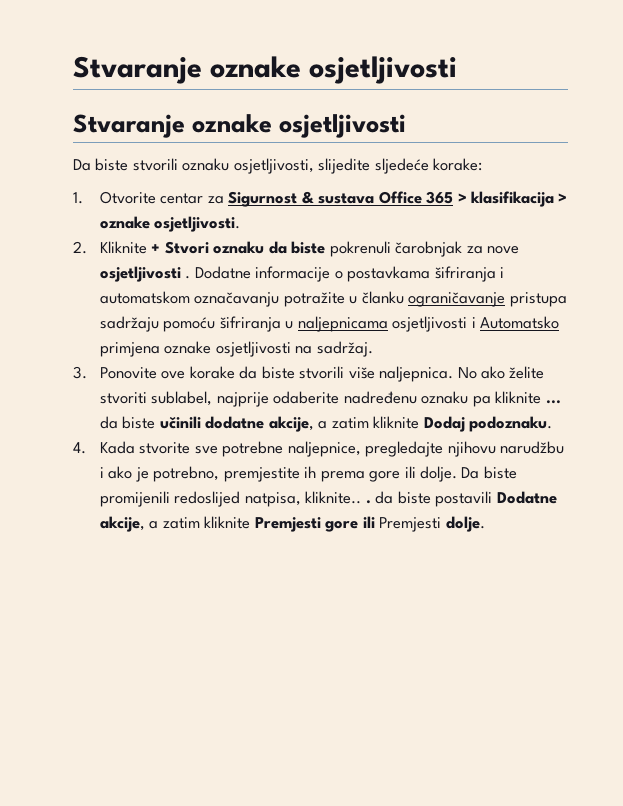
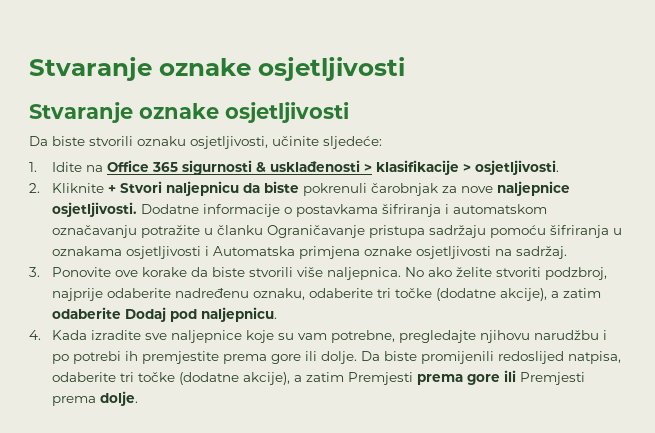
[318,158,483,174] [73,191,568,207] [99,216,150,229] slijedite sljedeće korake: // 1. Otvorite centar za Sigurnost & sustava Office 365 > klasifikacija > oznake -> [272,136,382,149] [29,160,471,175] učinite sljedeće: // 1. Idite na Office 365 sigurnosti & usklađenosti > klasifikacije >
[213,241,265,254] oznaku -> [165,181,239,196] naljepnicu
[99,266,191,282] osjetljivosti . -> [496,181,570,196] [51,202,137,217] naljepnice osjetljivosti.
[408,292,506,307] ograničavanje -> [266,225,365,238] Ograničavanje
[297,316,388,332] naljepnicama -> [51,246,122,256] oznakama
[480,316,560,329] Automatsko -> [212,246,295,256] Automatska
[151,391,213,406] sublabel, -> [544,267,607,280] podzbroj,
[421,391,561,407] [99,416,552,432] [73,441,565,457] [99,466,317,482] oznaku pa kliknite ... da biste učinili dodatne akcije, a zatim kliknite Dodaj podoznaku. // 4. Kada stvorite sve potrebne naljepnice, pregledajte njihovu narudžbu i ako je potrebno, premjestite ih -> [252,288,601,301] [51,307,277,322] [29,330,607,343] [51,351,219,364] oznaku, odaberite tri točke (dodatne akcije), a zatim odaberite Dodaj pod naljepnicu. // 4. Kada izradite sve naljepnice koje su vam potrebne, pregledajte njihovu narudžbu i po potrebi ih premjestite
[305,491,557,507] [99,516,321,532] kliknite.. . da biste postavili Dodatne akcije, a zatim kliknite Premjesti -> [51,372,463,385] odaberite tri točke (dodatne akcije), a zatim Premjesti prema
(442, 524) none -> [51,396,96,406] prema

